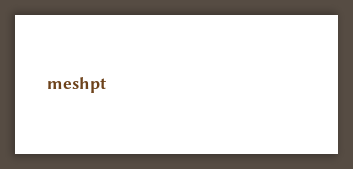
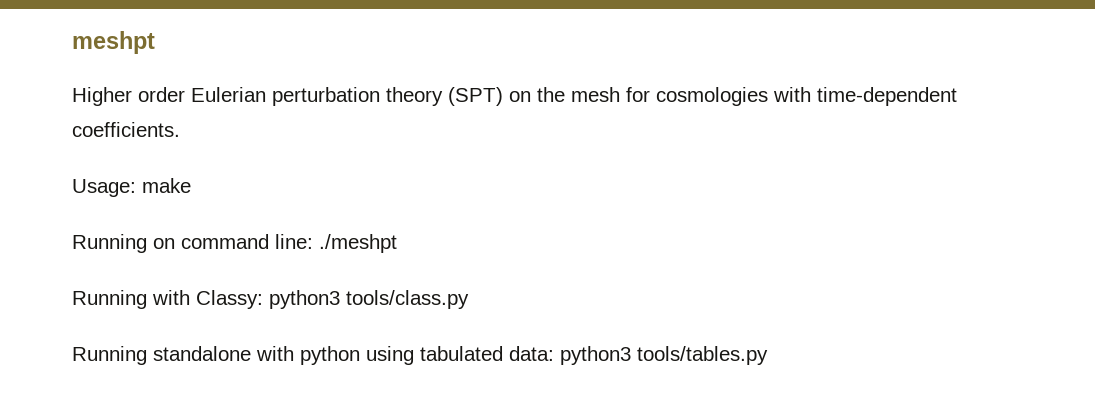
(106, 85) none -> [72,87,957,106] [72,122,180,137] [72,178,191,197] [72,234,397,253] [72,290,469,309] [72,346,768,365] // Higher order Eulerian perturbation theory (SPT) on the mesh for cosmologies with time-dependent coefficients. // Usage: make // Running on command line: ./meshpt // Running with Classy: python3 tools/class.py // Running standalone with python using tabulated data: python3 tools/tables.py

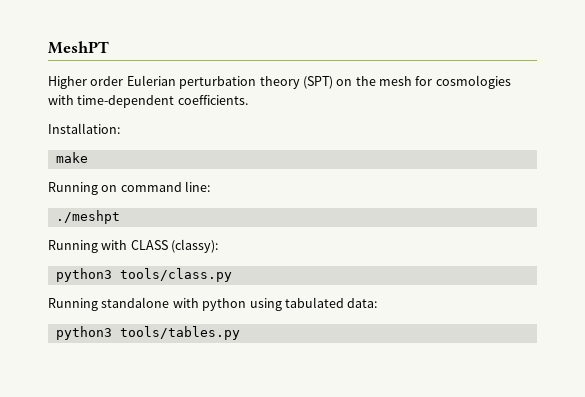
[72,31,155,54] meshpt -> [48,41,109,54] MeshPT
[72,179,136,197] Usage: -> [48,123,120,134] Installation: //
(313, 241) none -> (211, 186) //
[196,290,263,309] Classy: -> [130,239,219,253] CLASS (classy): //
(554, 353) none -> (378, 303) //

